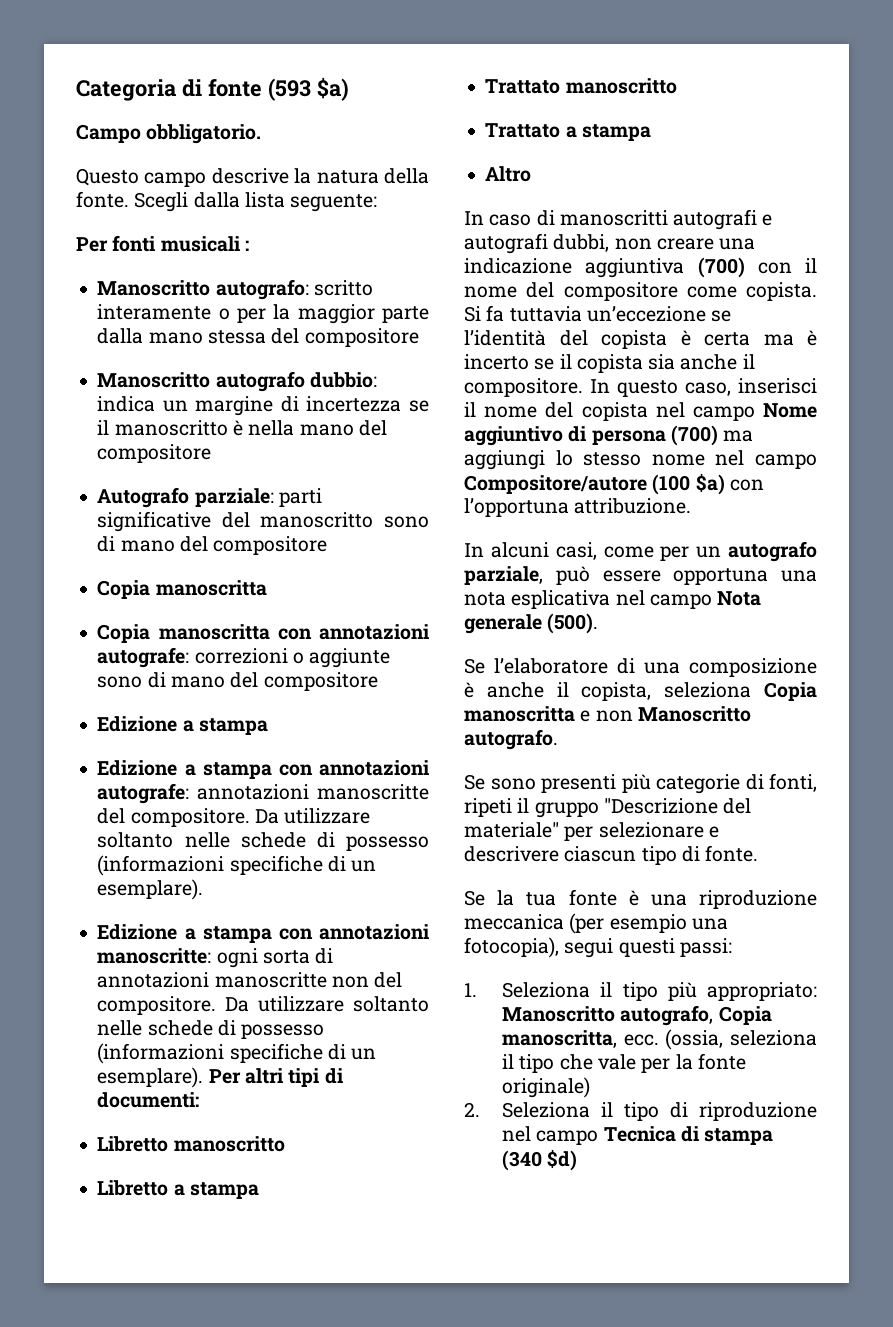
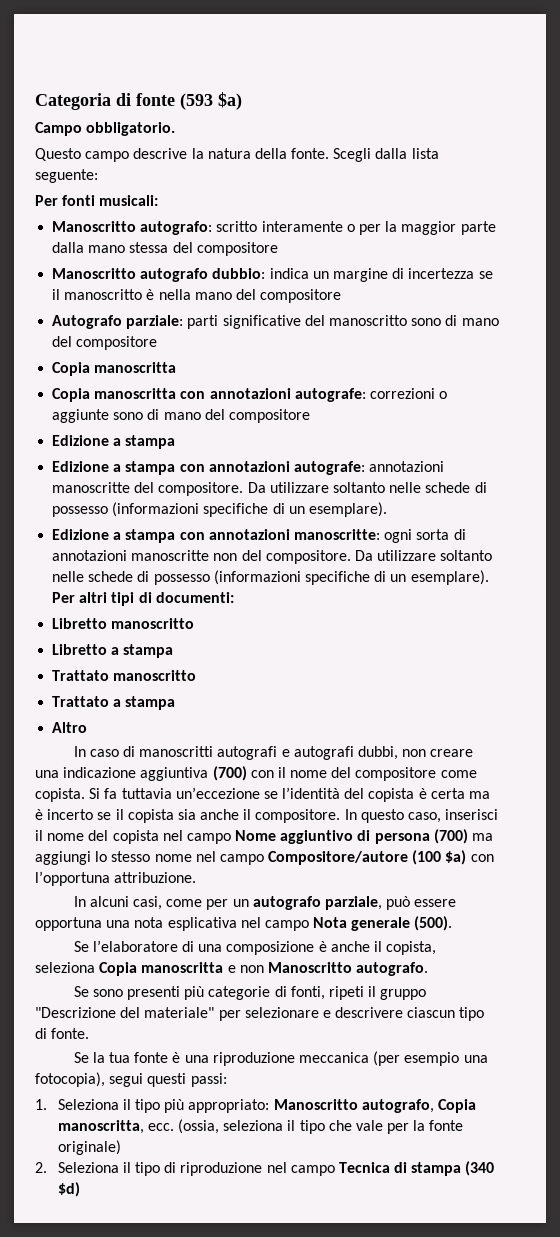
[160,236,249,252] musicali : -> [99,195,159,206] musicali:

